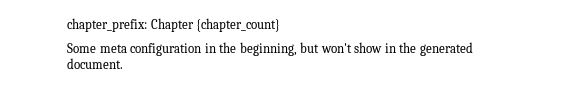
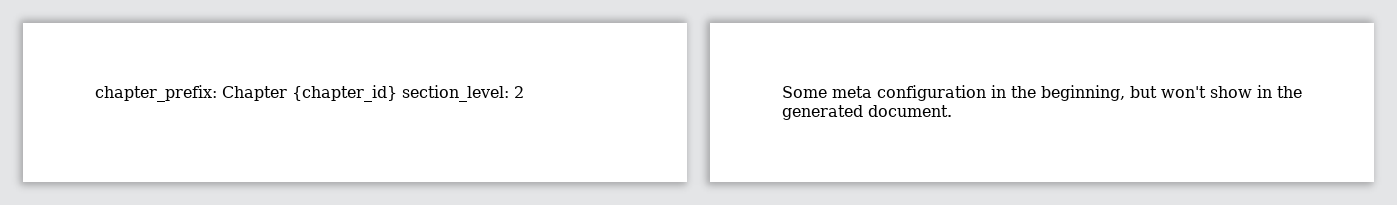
[196,18,281,32] {chapter_count} -> [292,85,524,102] {chapter_id} section_level: 2

